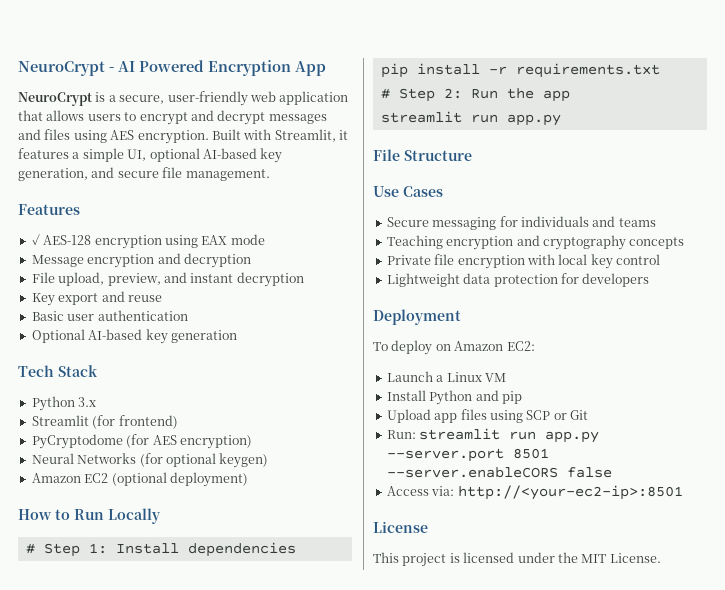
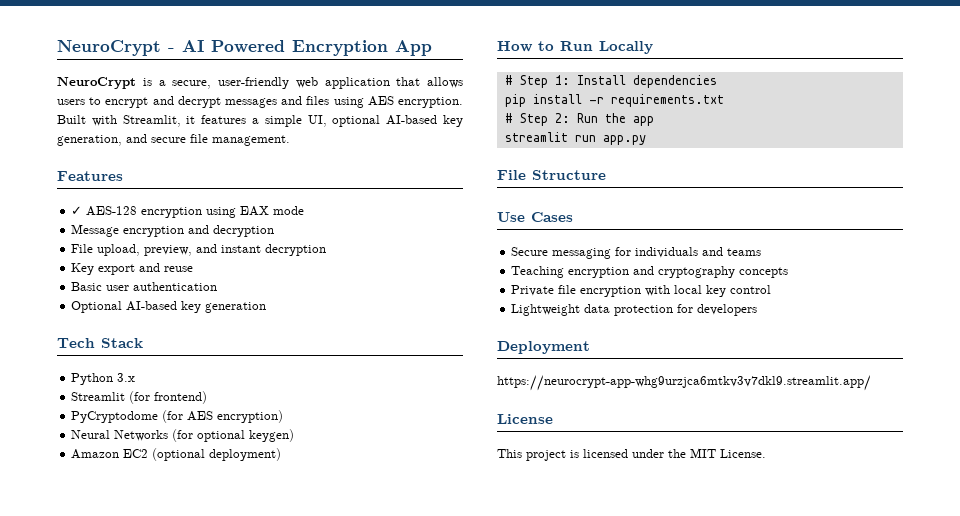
[373,340,535,355] [386,371,506,382] [386,390,522,405] [386,409,588,423] [386,428,600,443] [386,448,549,462] [386,467,612,478] [386,485,683,500] To deploy on Amazon EC2: // Launch a Linux VM // Install Python and pip // Upload app files using SCP or Git // Run: streamlit run app.py --server.port 8501 --server.enableCORS false // Access via: http://<your-ec2-ip>:8501 -> [497,375,871,391] https://neurocrypt-app-whg9urzjca6mtkv3v7dkl9.streamlit.app/

